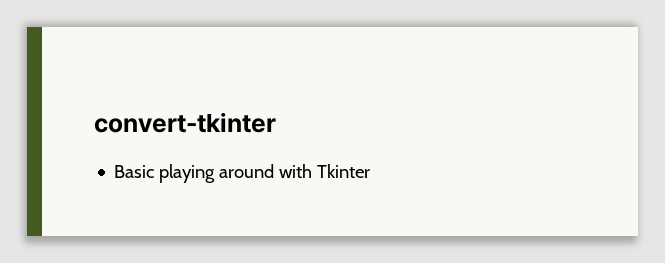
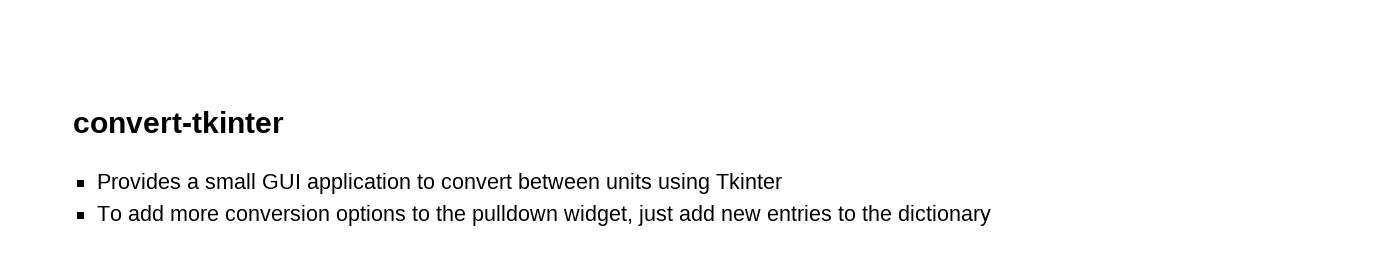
[114,164,371,183] Basic playing around with Tkinter -> [96,173,782,194] [96,205,991,226] Provides a small GUI application to convert between units using Tkinter // To add more conversion options to the pulldown widget, just add new entries to the dictionary

